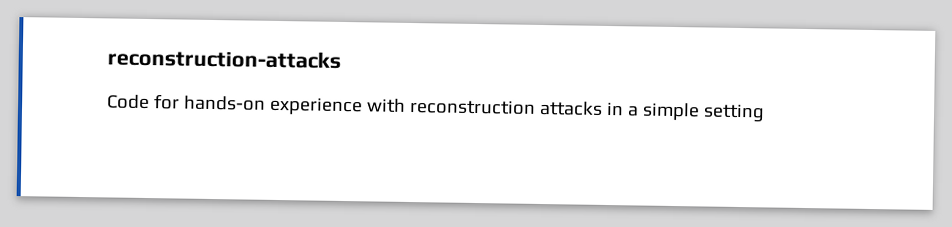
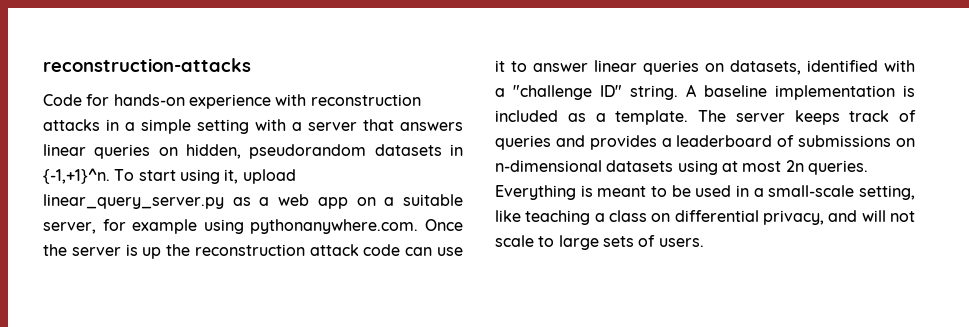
(765, 113) none -> [255,119,463,131] [43,144,463,159] [43,168,296,184] [43,194,464,209] [43,219,463,234] [43,244,463,259] [495,60,915,75] [495,84,915,100] [495,110,916,125] [495,135,915,150] [495,160,868,175] [495,185,915,200] [495,210,915,225] [495,235,704,250] with a server that answers linear queries on hidden, pseudorandom datasets in {-1,+1}^n. To start using it, upload linear_query_server.py as a web app on a suitable server, for example using pythonanywhere.com. Once the server is up the reconstruction attack code can use it to answer linear queries on datasets, identified with a "challenge ID" string. A baseline implementation is included as a template. The server keeps track of queries and provides a leaderboard of submissions on n-dimensional datasets using at most 2n queries. Everything is meant to be used in a small-scale setting, like teaching a class on differential privacy, and will not scale to large sets of users.

